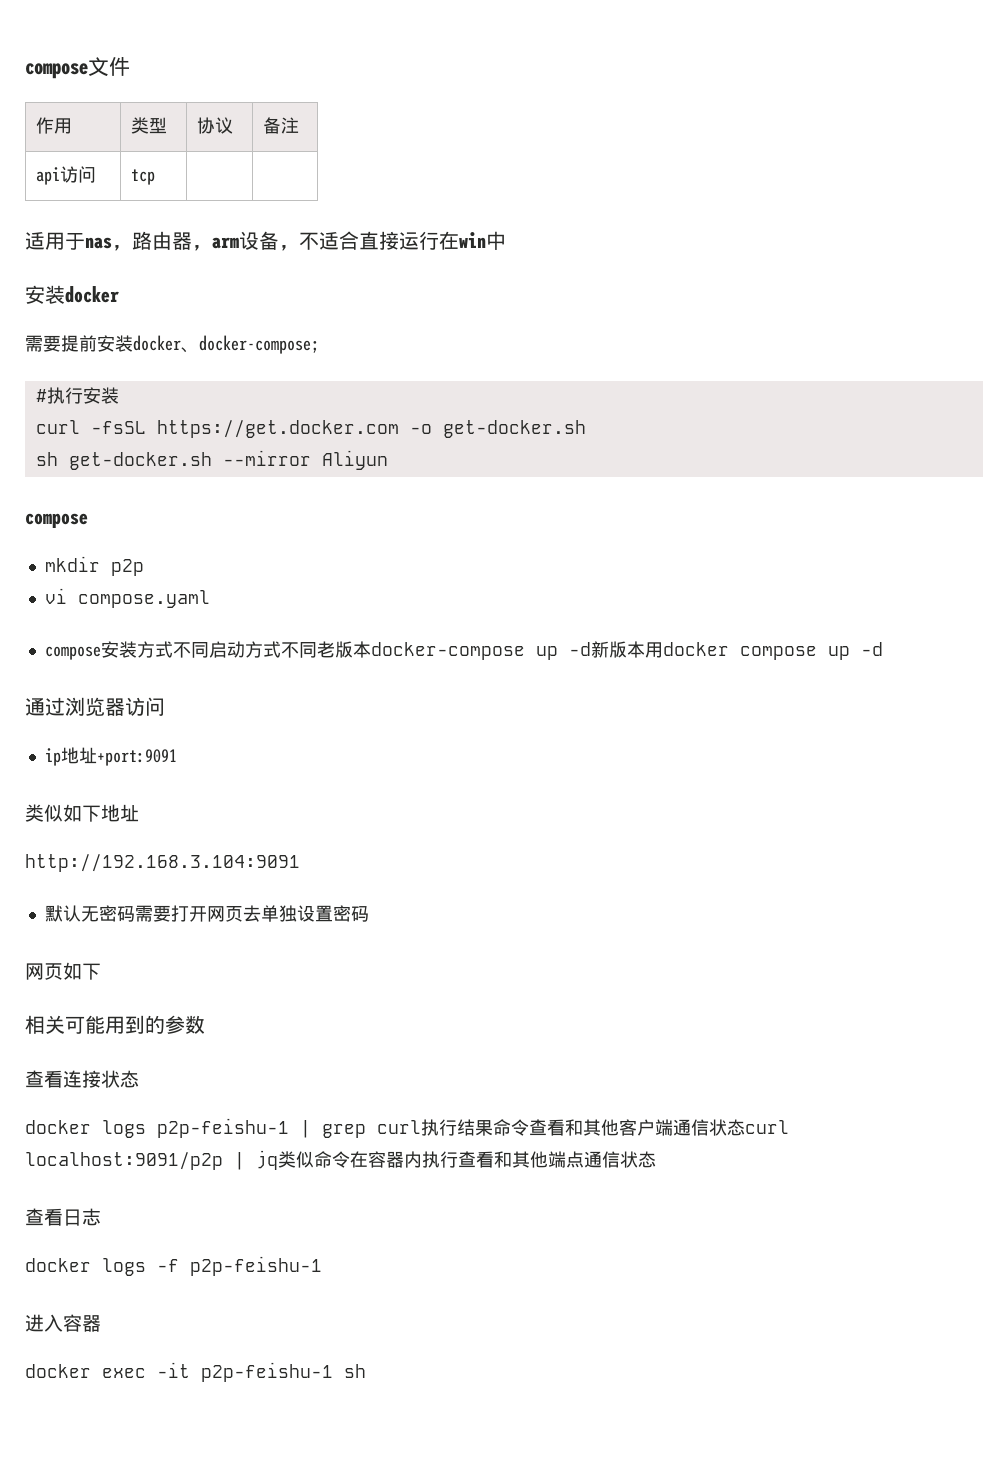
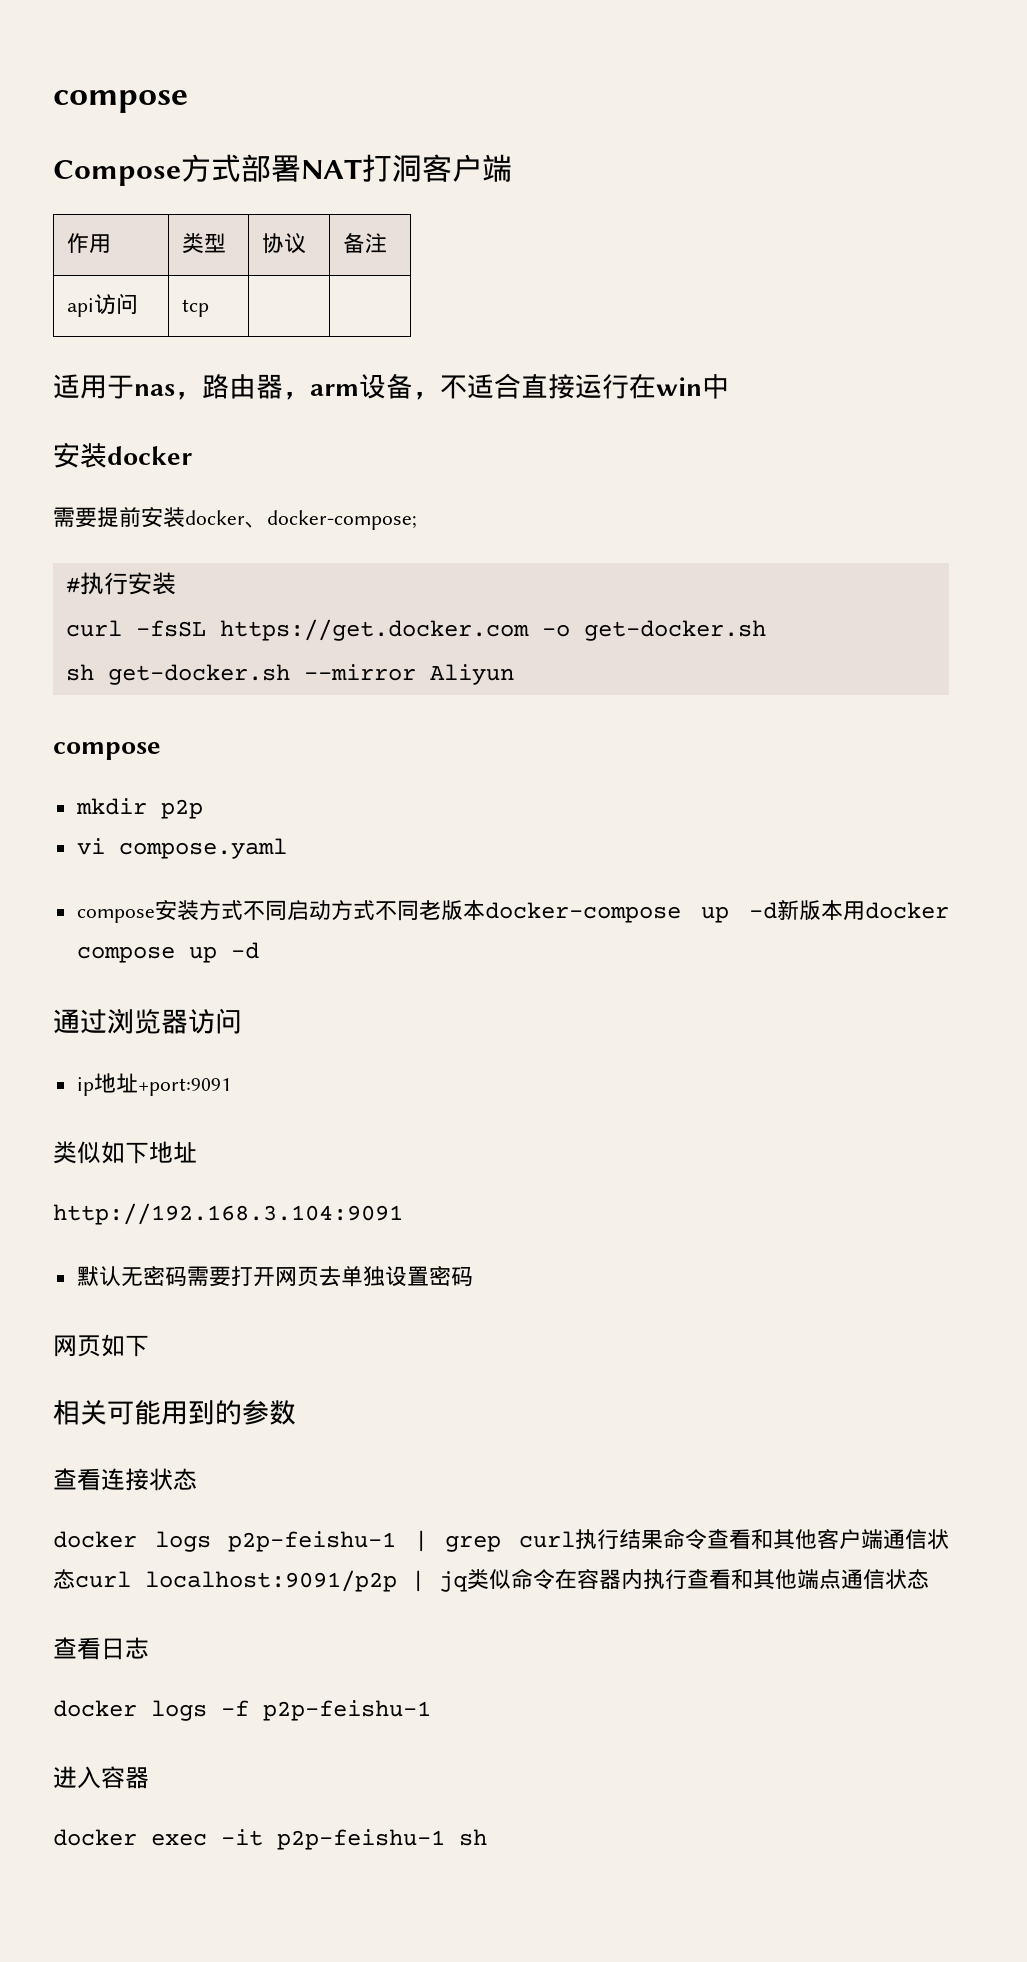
[25,57,130,79] compose文件 -> [53,90,188,113] [53,154,512,186] compose // Compose方式部署NAT打洞客户端

